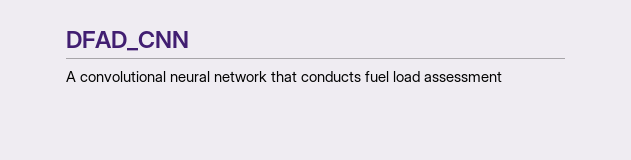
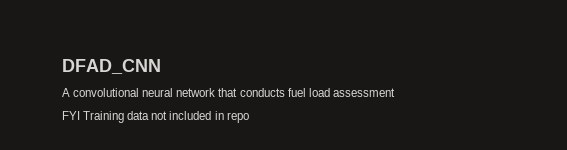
(503, 76) none -> [62,111,249,123] // FYI Training data not included in repo

